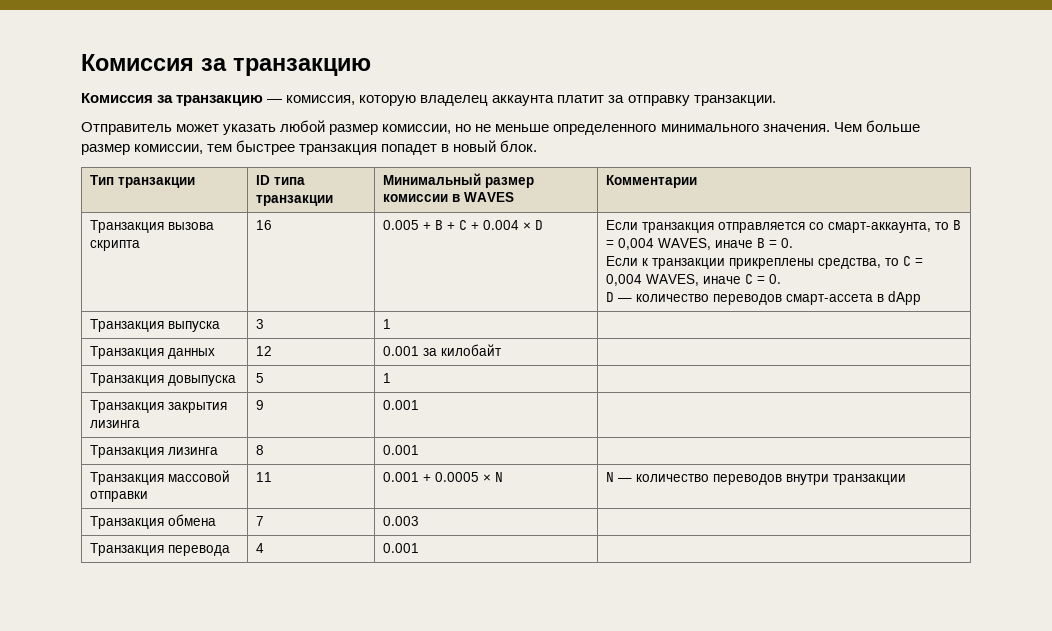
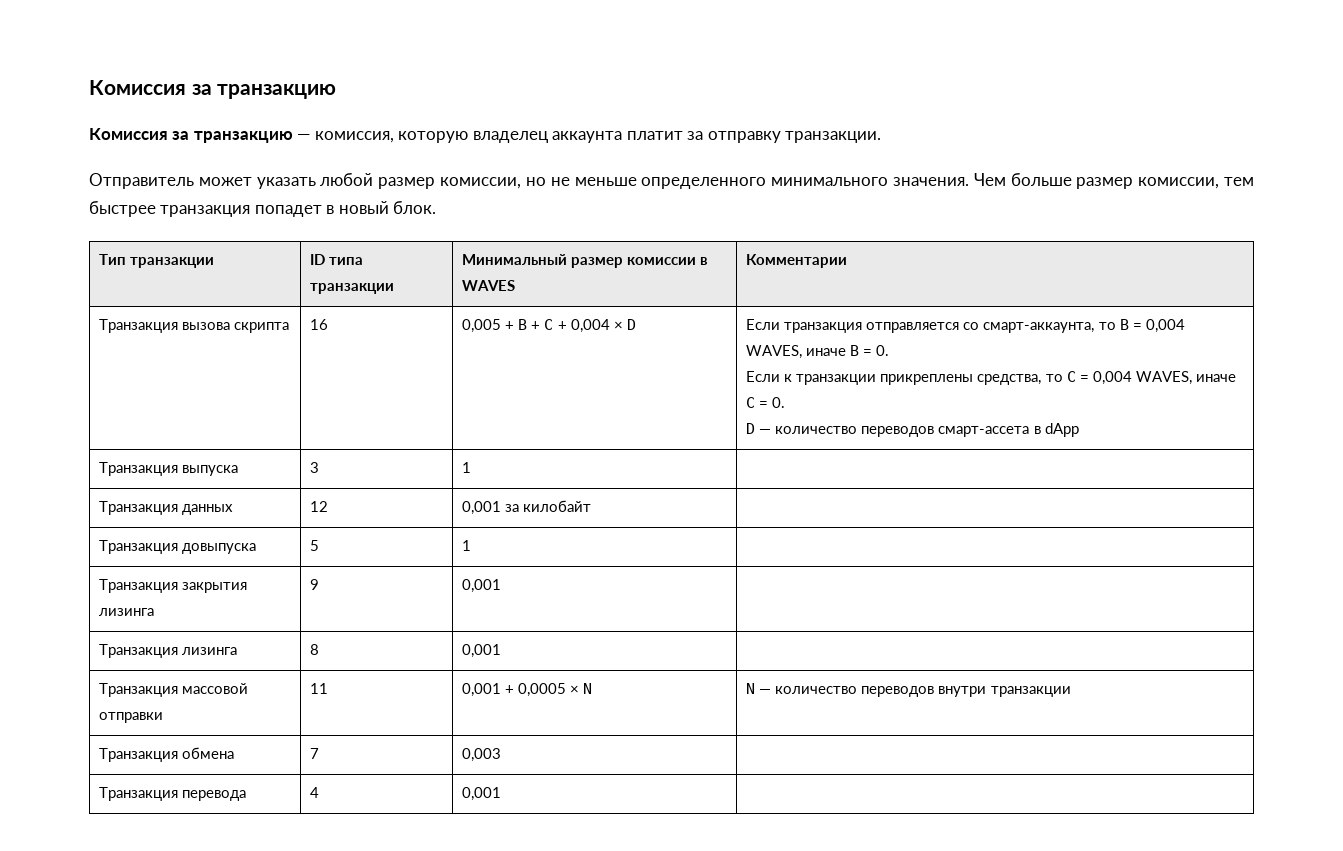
[383,220,420,230] 0.005 -> [462,319,502,333] 0,005
[483,220,520,230] 0.004 -> [570,319,610,333] 0,004
[383,346,420,356] 0.001 -> [462,501,502,515] 0,001
[383,400,420,410] 0.001 -> [462,579,502,593] 0,001
[383,445,420,455] 0.001 -> [462,644,502,658] 0,001
[383,472,480,482] 0.001 + 0.0005 -> [462,683,567,697] 0,001 + 0,0005
[383,516,420,526] 0.003 -> [462,748,502,762] 0,003
[383,543,420,553] 0.001 -> [462,787,502,801] 0,001

